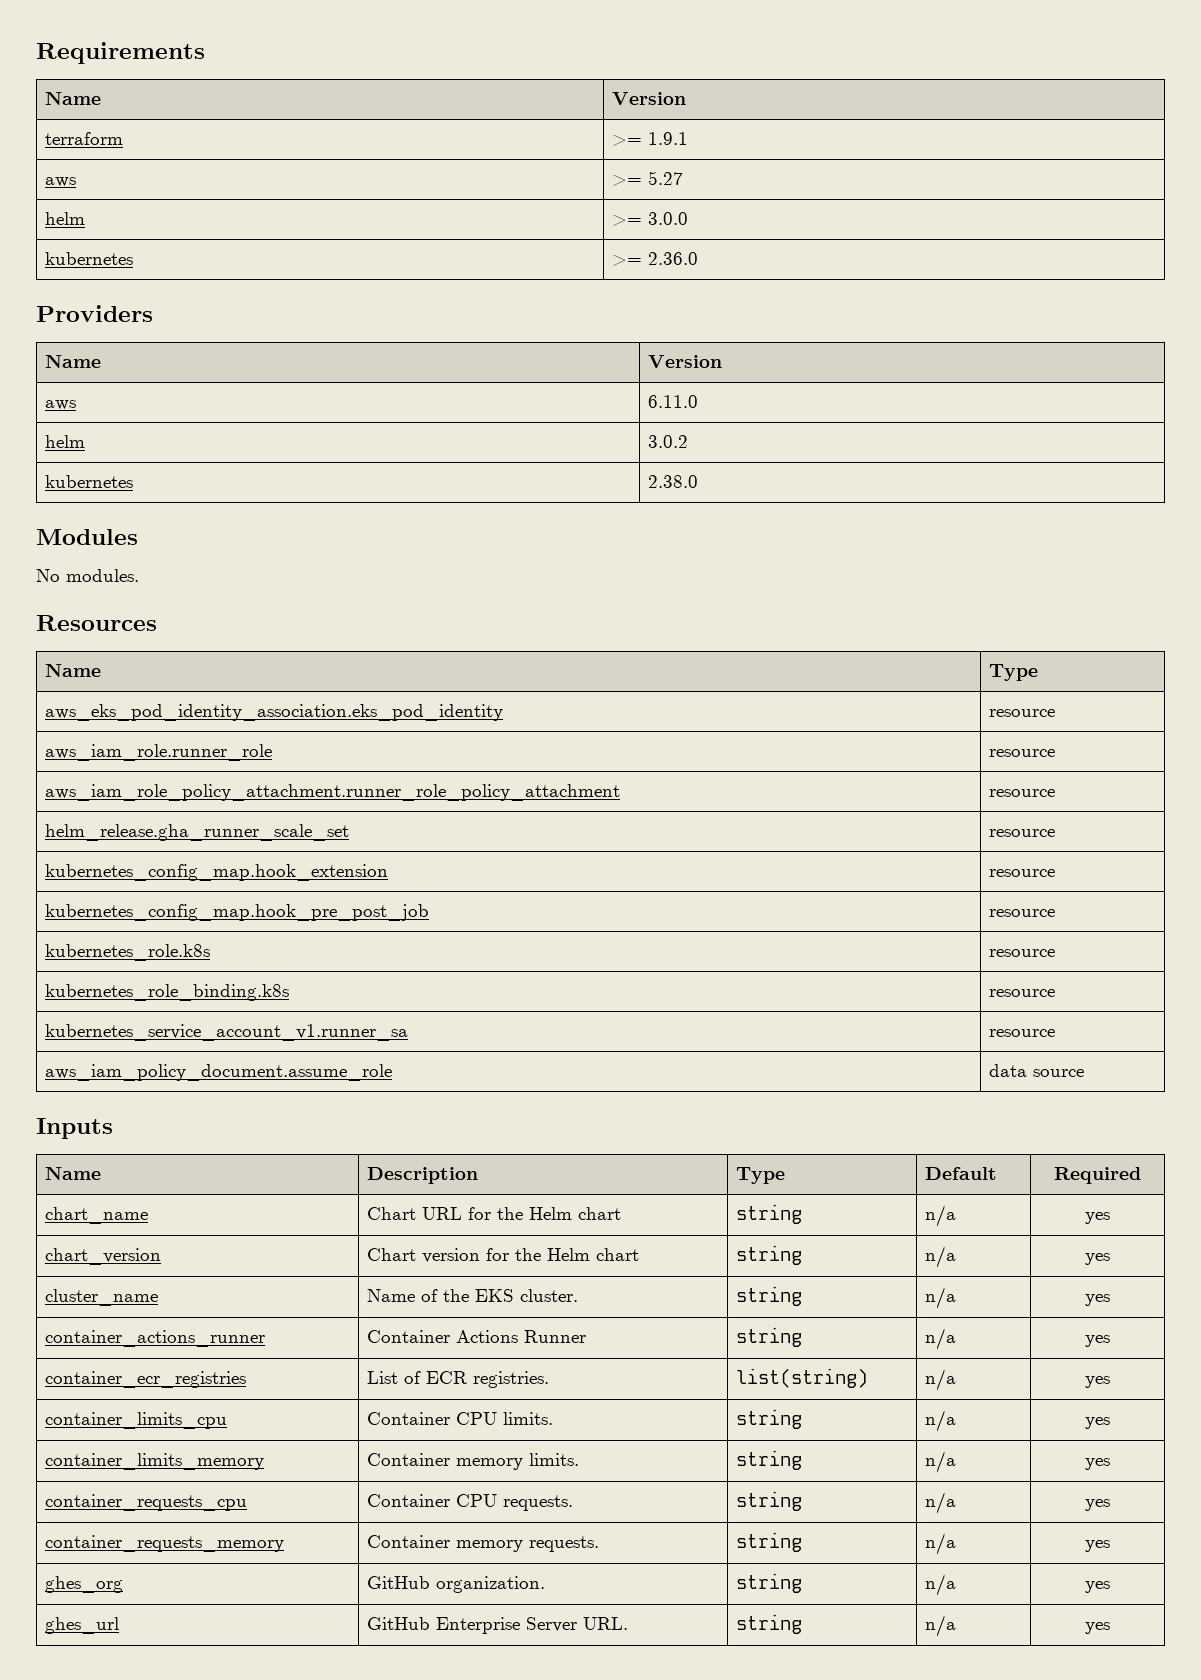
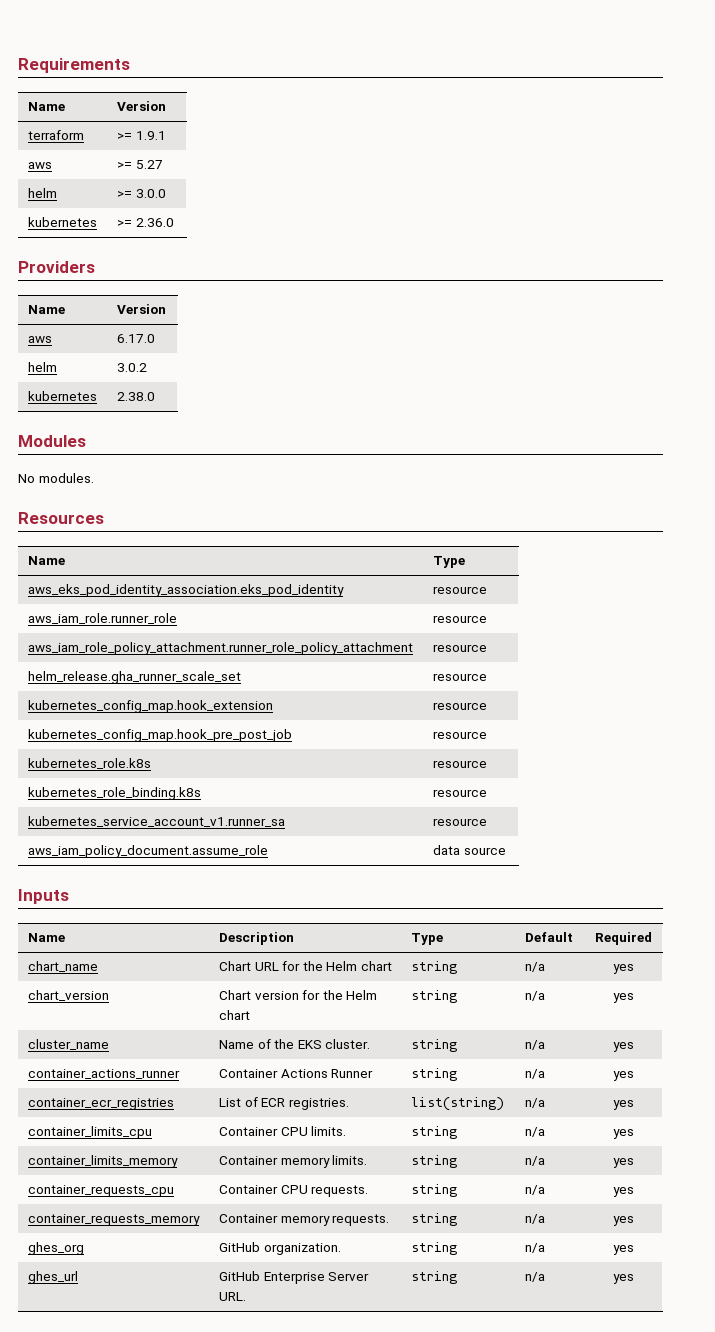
[648,395,699,408] 6.11.0 -> [116,334,155,343] 6.17.0

